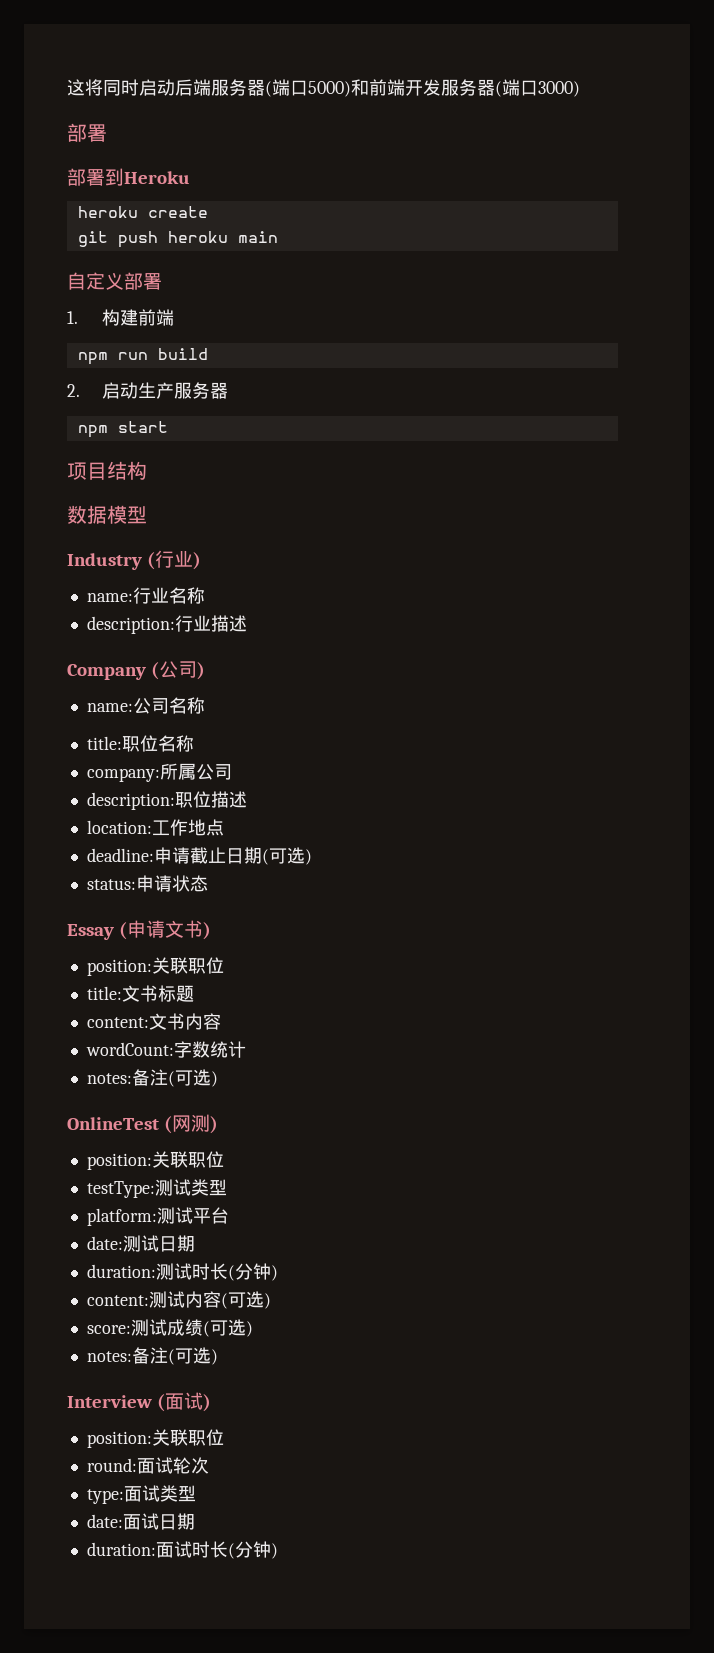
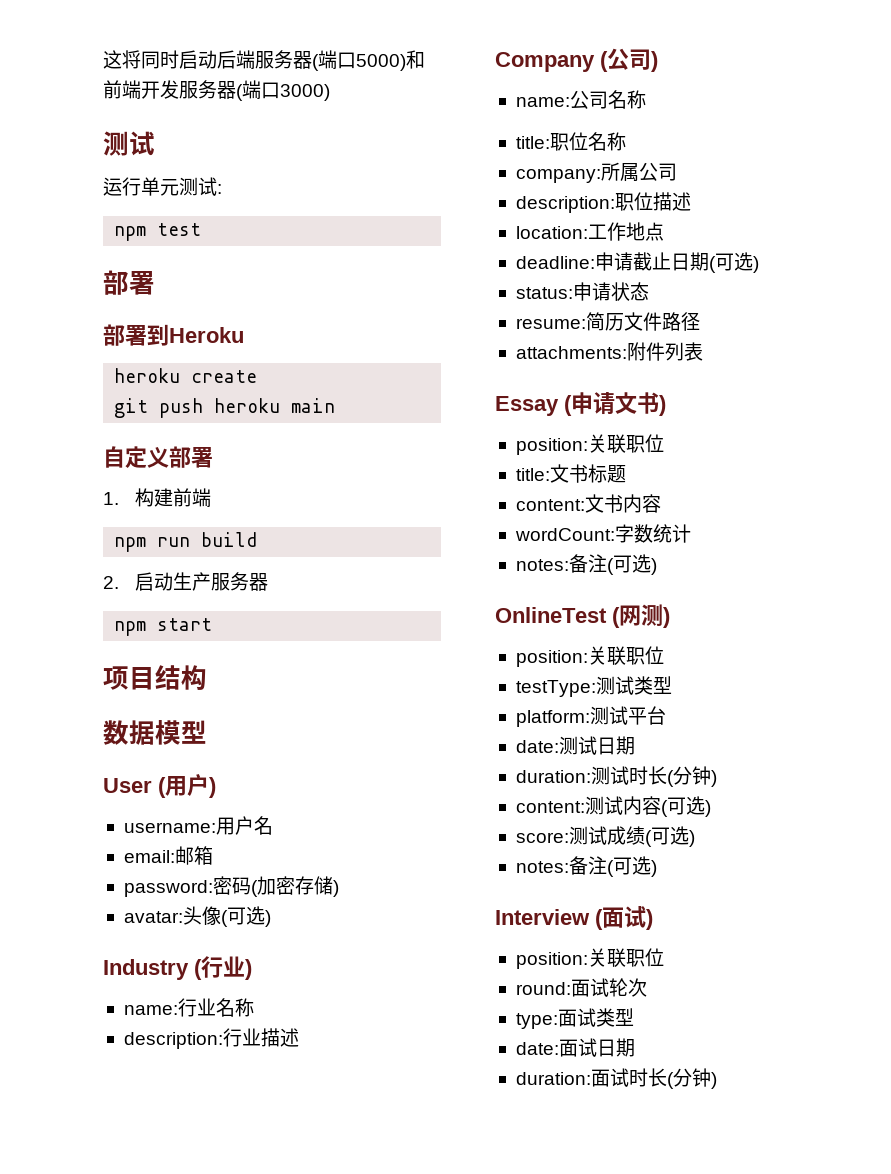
(580, 89) none -> [103,131,155,156] [103,177,222,196] [114,223,202,241] // 测试 // 运行单元测试: // npm test
(147, 515) none -> [103,774,216,798] [123,816,273,835] [123,846,213,865] [123,876,339,897] [123,906,271,927] // User (用户) // username:用户名 // email:邮箱 // password:密码(加密存储) // avatar:头像(可选)
(208, 883) none -> [515,312,700,331] [515,342,703,361] // resume:简历文件路径 // attachments:附件列表

